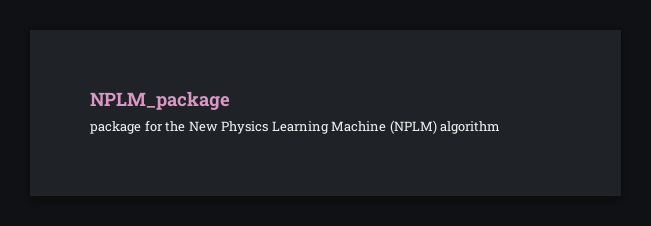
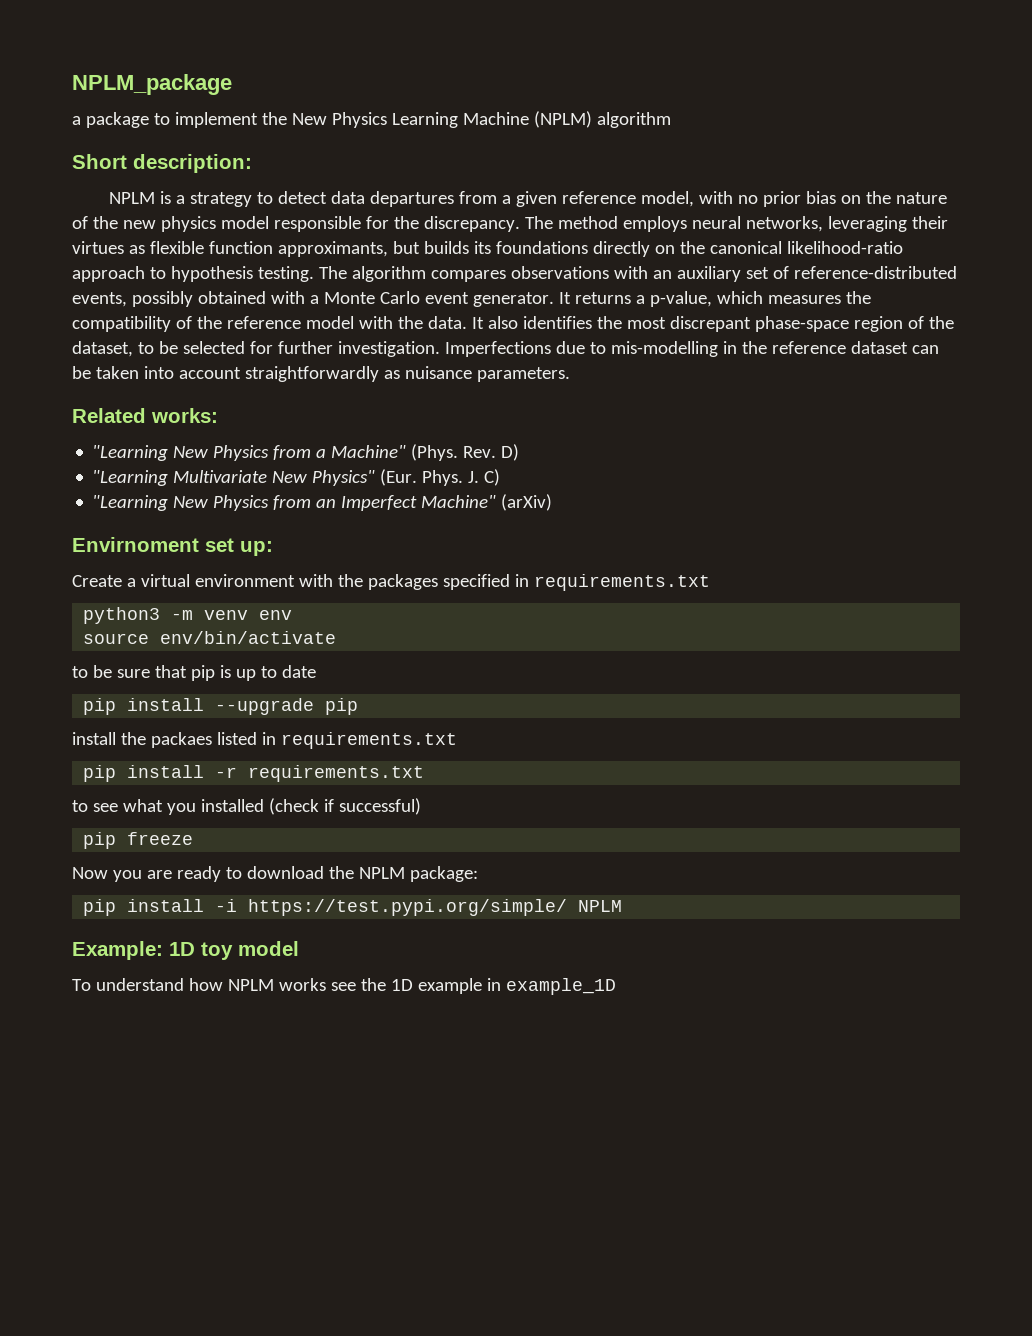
[90,120,163,134] package for -> [72,112,258,128] a package to implement
(501, 127) none -> [72,154,252,173] [109,191,948,207] [72,216,948,232] [72,241,903,257] [72,266,957,282] [72,291,871,307] [72,316,954,332] [72,341,939,357] [72,366,570,382] [72,408,218,423] [92,444,520,461] [92,469,501,486] [92,494,553,511] [72,537,273,556] [72,574,710,591] [83,607,293,624] [83,631,337,644] [72,665,316,681] [83,698,359,715] [72,732,457,749] [83,765,425,782] [72,798,421,815] [83,832,194,849] [72,866,478,882] [83,899,623,916] [72,941,299,960] [72,978,616,995] // Short description: // NPLM is a strategy to detect data departures from a given reference model, with no prior bias on the nature of the new physics model responsible for the discrepancy. The method employs neural networks, leveraging their virtues as flexible function approximants, but builds its foundations directly on the canonical likelihood-ratio approach to hypothesis testing. The algorithm compares observations with an auxiliary set of reference-distributed events, possibly obtained with a Monte Carlo event generator. It returns a p-value, which measures the compatibility of the reference model with the data. It also identifies the most discrepant phase-space region of the dataset, to be selected for further investigation. Imperfections due to mis-modelling in the reference dataset can be taken into account straightforwardly as nuisance parameters. // Related works: // "Learning New Physics from a Machine" (Phys. Rev. D) // "Learning Multivariate New Physics" (Eur. Phys. J. C) // "Learning New Physics from an Imperfect Machine" (arXiv) // Envirnoment set up: // Create a virtual environment with the packages specified in requirements.txt // python3 -m venv env // source env/bin/activate // to be sure that pip is up to date // pip install --upgrade pip // install the packaes listed in requirements.txt // pip install -r requirements.txt // to see what you installed (check if successful) // pip freeze // Now you are ready to download the NPLM package: // pip install -i https://test.pypi.org/simple/ NPLM // Example: 1D toy model // To understand how NPLM works see the 1D example in example_1D

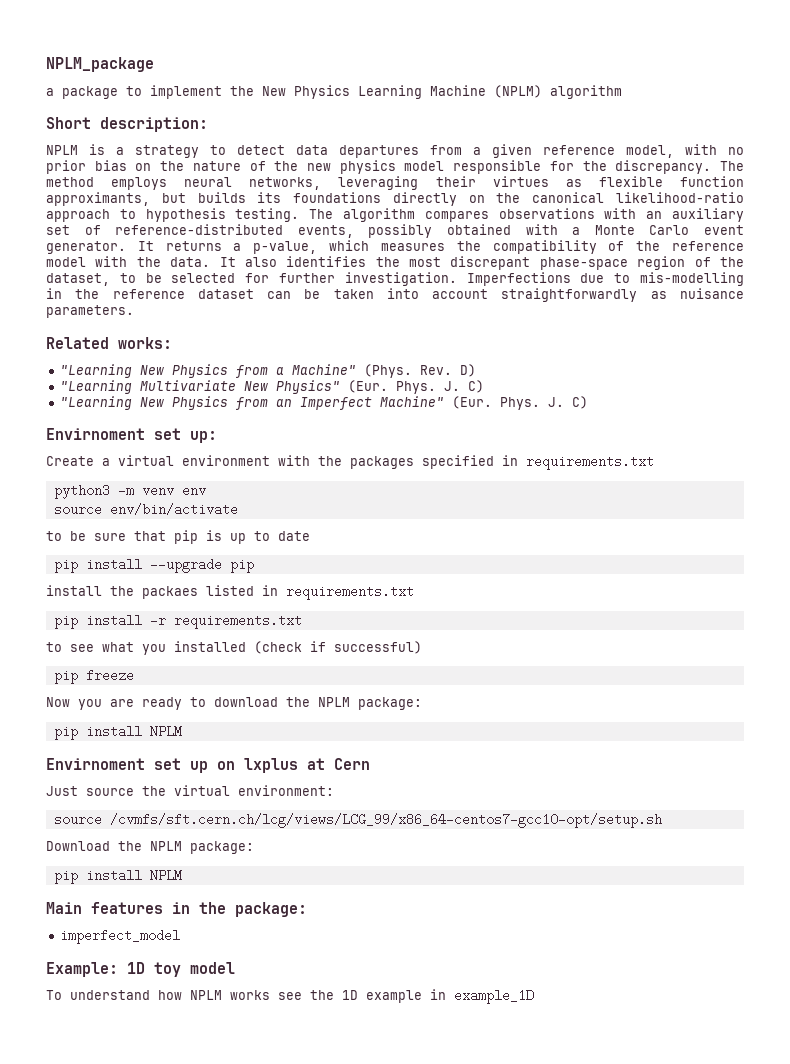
[501,494,553,511] (arXiv) -> [452,396,589,410] (Eur. Phys. J. C)
[215,899,623,916] -i https://test.pypi.org/simple/ NPLM -> [149,725,182,738] [46,758,370,773] [46,785,334,796] [53,813,662,828] [46,841,254,854] [53,869,182,884] [46,902,307,917] [60,929,181,944] NPLM // Envirnoment set up on lxplus at Cern // Just source the virtual environment: // source /cvmfs/sft.cern.ch/lcg/views/LCG_99/x86_64-centos7-gcc10-opt/setup.sh // Download the NPLM package: // pip install NPLM // Main features in the package: // imperfect_model

